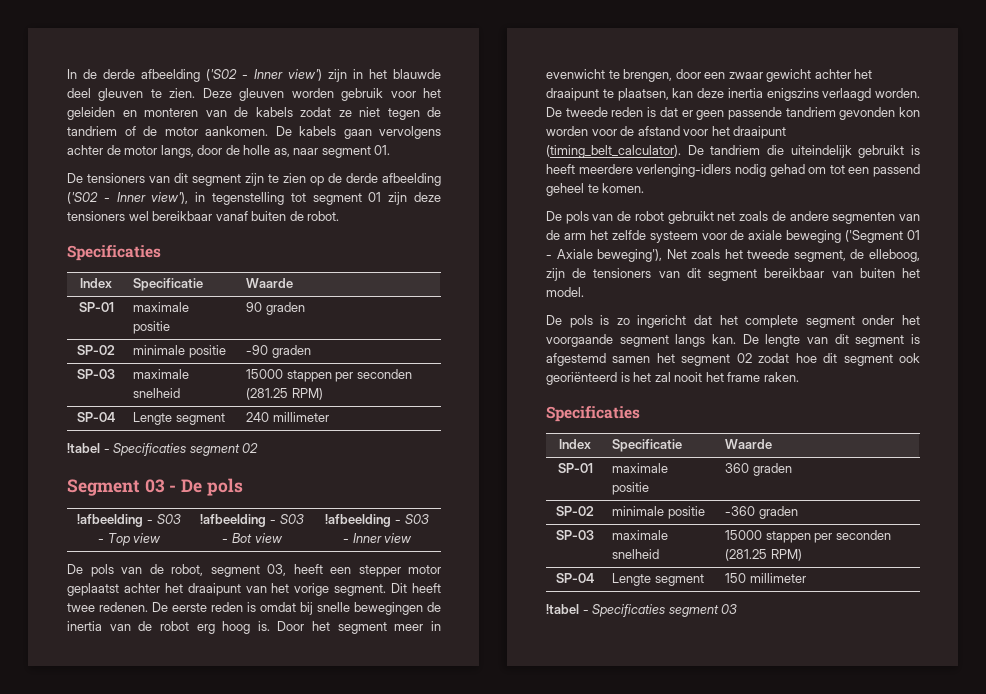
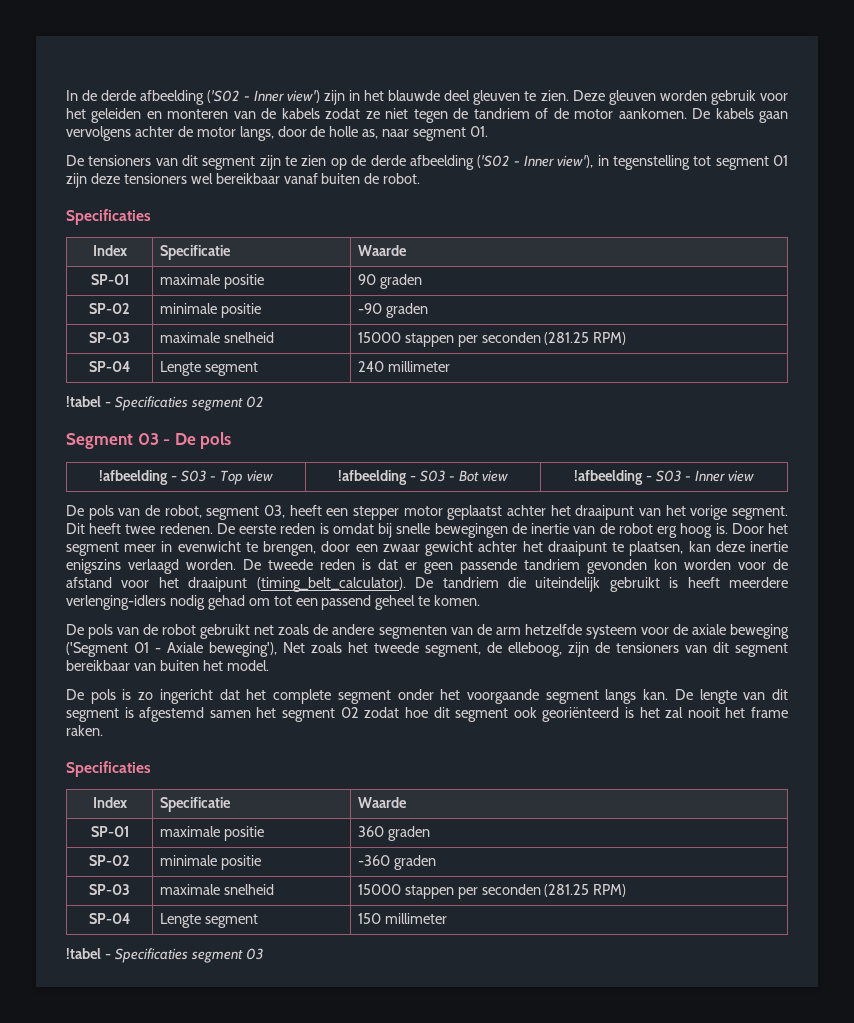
[67,621,102,631] inertia -> [531,523,570,534] inertie
[727,88,763,98] inertia -> [750,541,789,552] inertie
[589,230,646,240] het zelfde -> [524,624,582,635] hetzelfde

